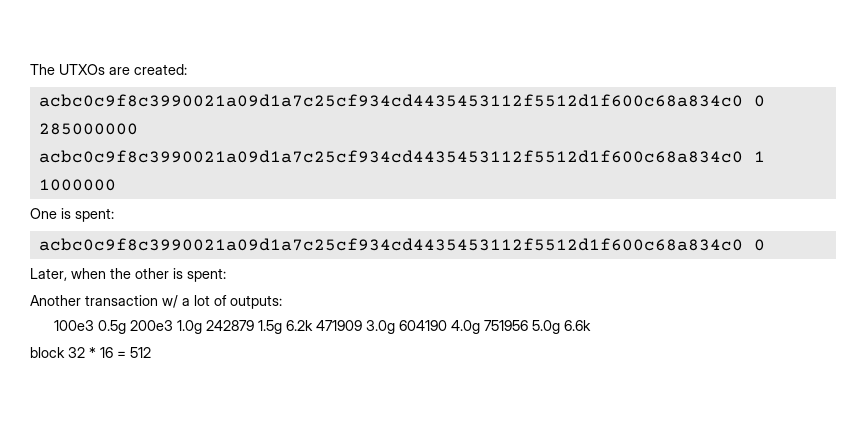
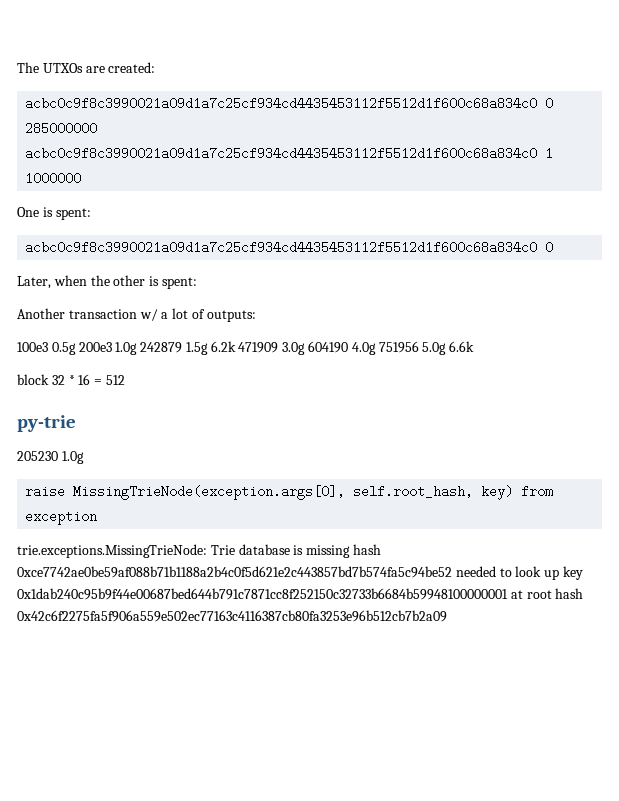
(151, 352) none -> [17,415,76,432] [17,451,84,464] [25,485,554,500] [25,510,98,525] [17,544,381,558] [17,566,583,580] [17,588,584,600] [17,610,447,622] // py-trie // 205230 1.0g // raise MissingTrieNode(exception.args[0], self.root_hash, key) from exception // trie.exceptions.MissingTrieNode: Trie database is missing hash 0xce7742ae0be59af088b71b1188a2b4c0f5d621e2c443857bd7b574fa5c94be52 needed to look up key 0x1dab240c95b9f44e00687bed644b791c7871cc8f252150c32733b6684b59948100000001 at root hash 0x42c6f2275fa5f906a559e502ec77163c4116387cb80fa3253e96b512cb7b2a09

